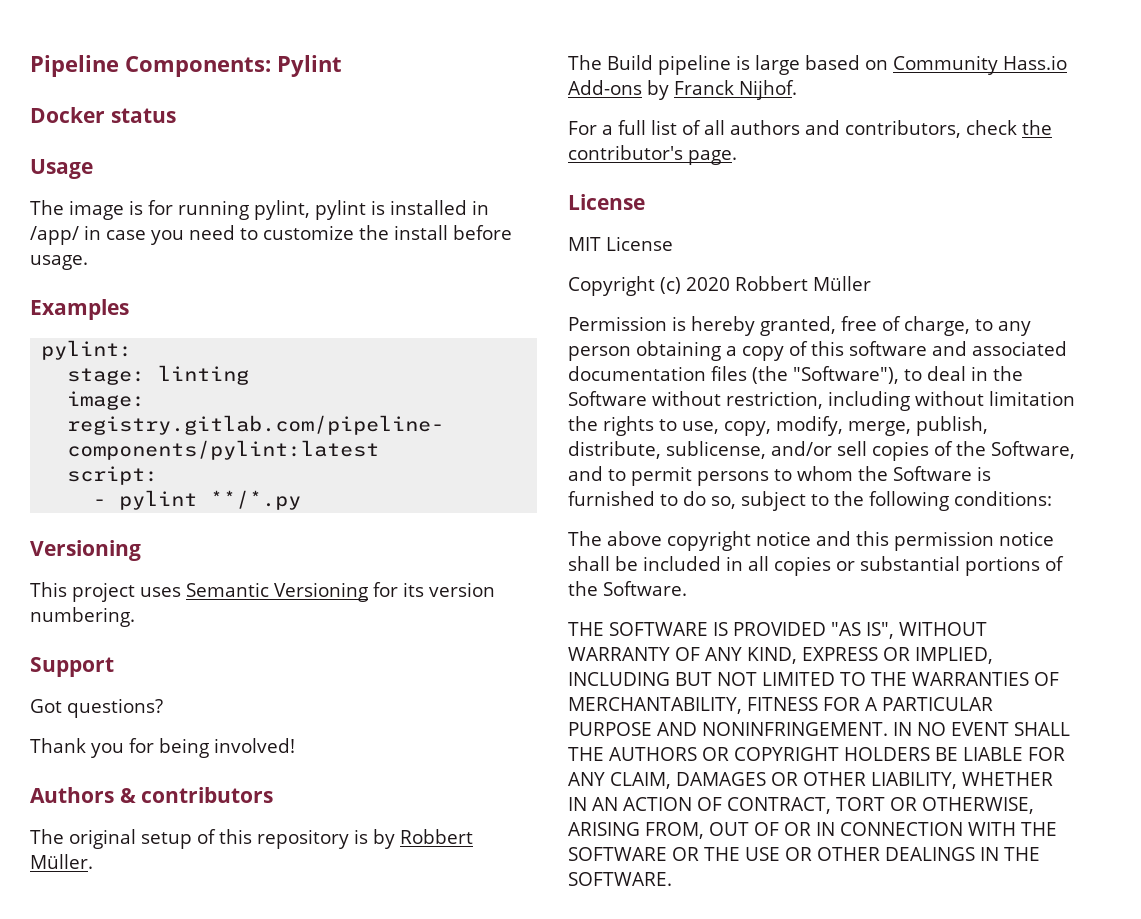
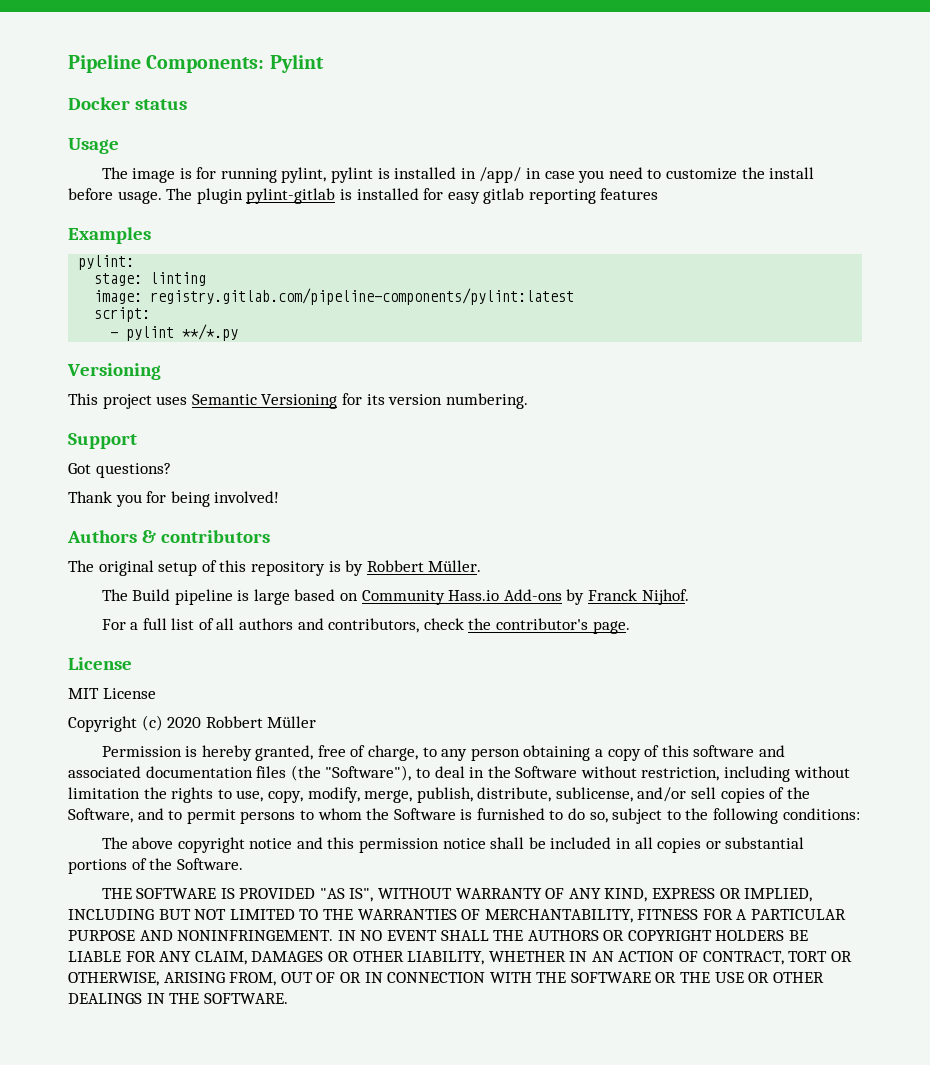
(88, 262) none -> [166,188,659,204] The plugin pylint-gitlab is installed for easy gitlab reporting features

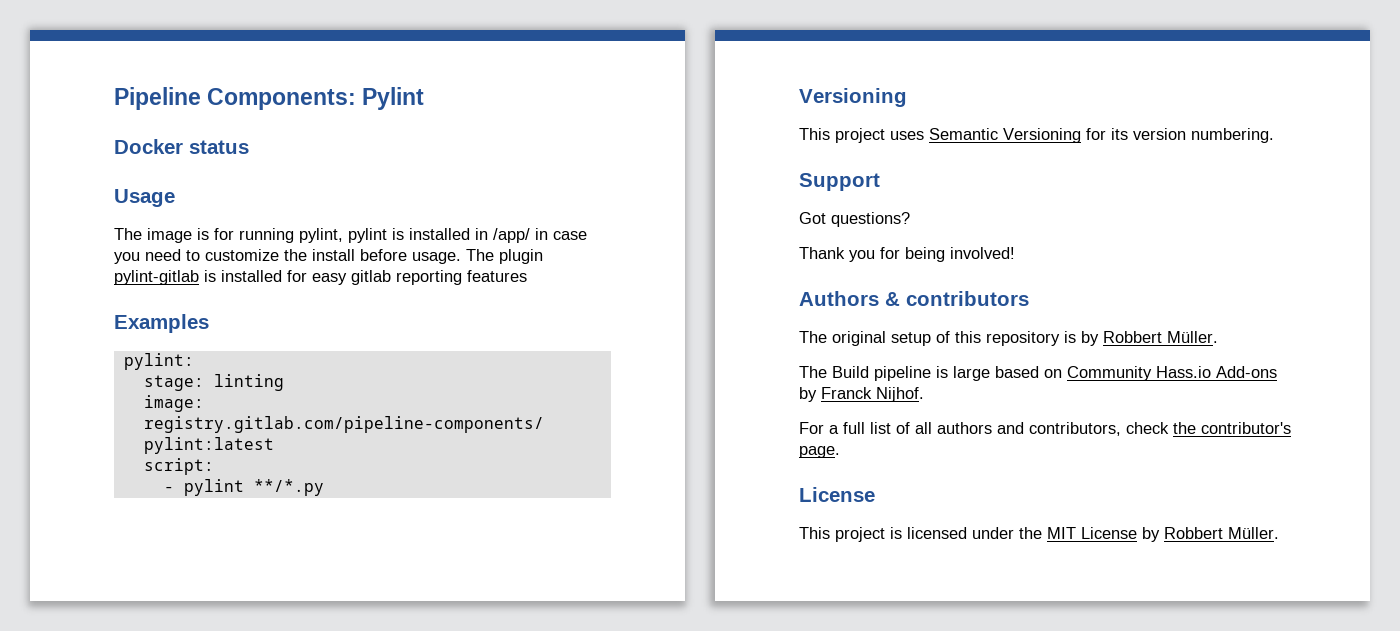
[68,688,156,699] [68,715,317,732] [101,745,785,761] [68,765,850,782] [68,787,810,803] [68,808,860,824] [101,837,805,853] [68,858,243,874] [101,888,813,902] [68,909,847,923] [68,930,809,941] [68,951,852,965] [68,972,824,986] [68,993,288,1004] MIT License // Copyright (c) 2020 Robbert Müller // Permission is hereby granted, free of charge, to any person obtaining a copy of this software and associated documentation files (the "Software"), to deal in the Software without restriction, including without limitation the rights to use, copy, modify, merge, publish, distribute, sublicense, and/or sell copies of the Software, and to permit persons to whom the Software is furnished to do so, subject to the following conditions: // The above copyright notice and this permission notice shall be included in all copies or substantial portions of the Software. // THE SOFTWARE IS PROVIDED "AS IS", WITHOUT WARRANTY OF ANY KIND, EXPRESS OR IMPLIED, INCLUDING BUT NOT LIMITED TO THE WARRANTIES OF MERCHANTABILITY, FITNESS FOR A PARTICULAR PURPOSE AND NONINFRINGEMENT. IN NO EVENT SHALL THE AUTHORS OR COPYRIGHT HOLDERS BE LIABLE FOR ANY CLAIM, DAMAGES OR OTHER LIABILITY, WHETHER IN AN ACTION OF CONTRACT, TORT OR OTHERWISE, ARISING FROM, OUT OF OR IN CONNECTION WITH THE SOFTWARE OR THE USE OR OTHER DEALINGS IN THE SOFTWARE. -> [799,527,1279,542] This project is licensed under the MIT License by Robbert Müller.

